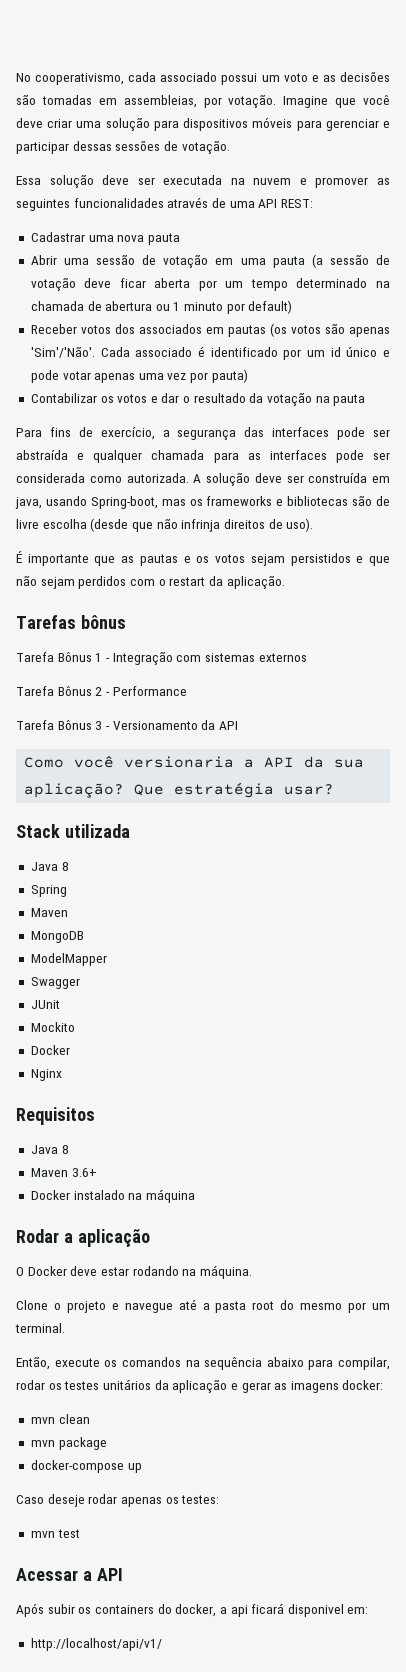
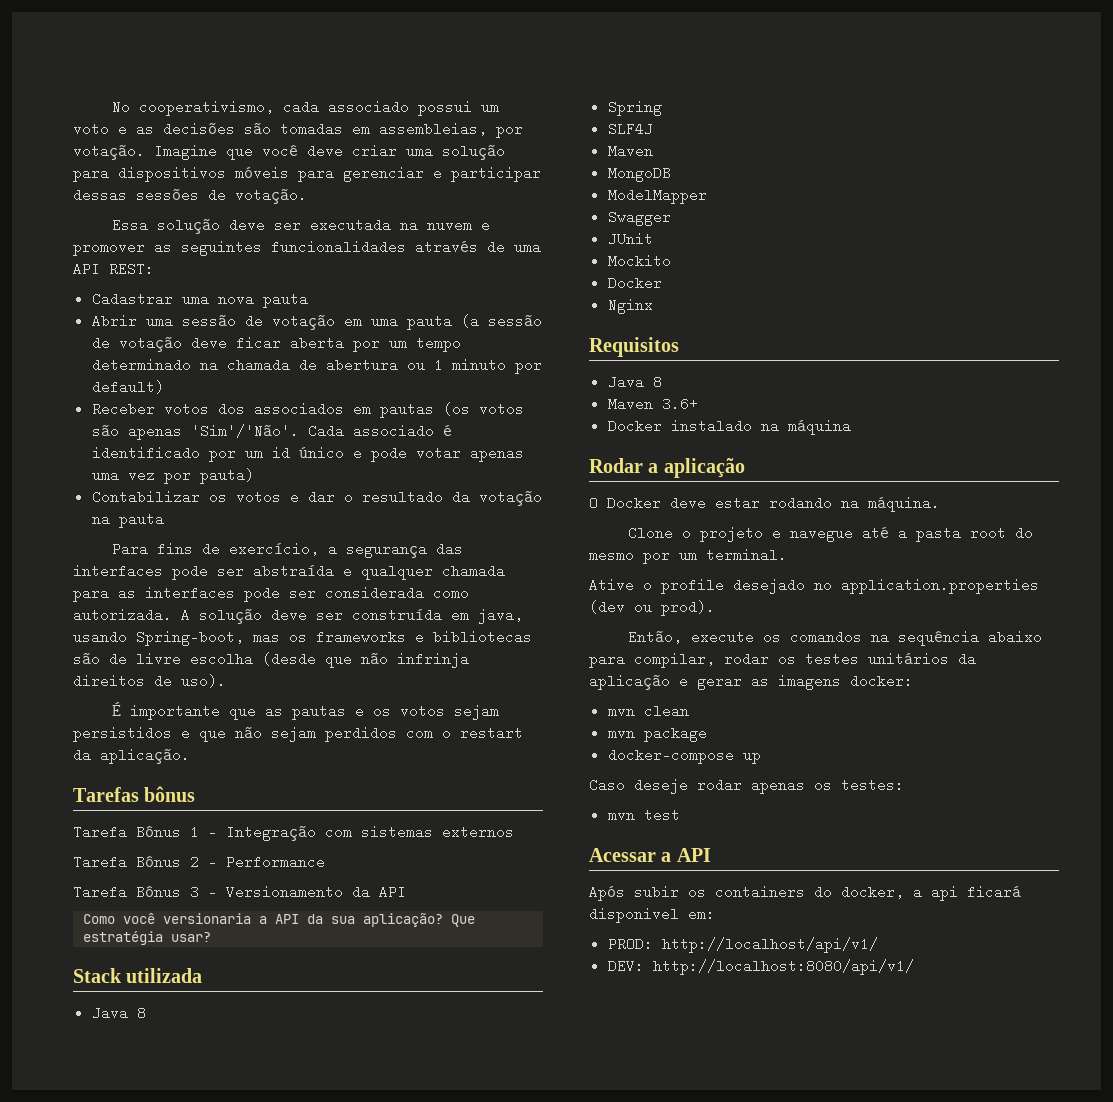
(67, 891) none -> [607,122,653,136] // SLF4J
(65, 1328) none -> [589,578,1039,594] [589,600,715,616] // Ative o profile desejado no application.properties (dev ou prod).
(369, 1610) none -> [607,937,653,951] PROD:
(162, 1644) none -> [607,959,914,975] // DEV: http://localhost:8080/api/v1/

